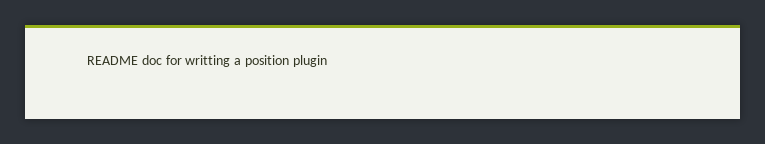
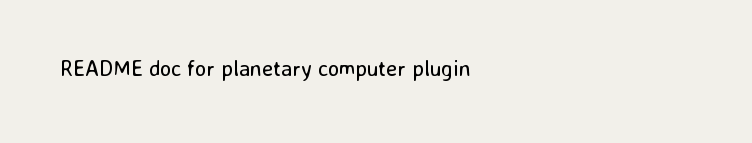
[185,55,289,67] writting a position -> [221,60,406,81] planetary computer

